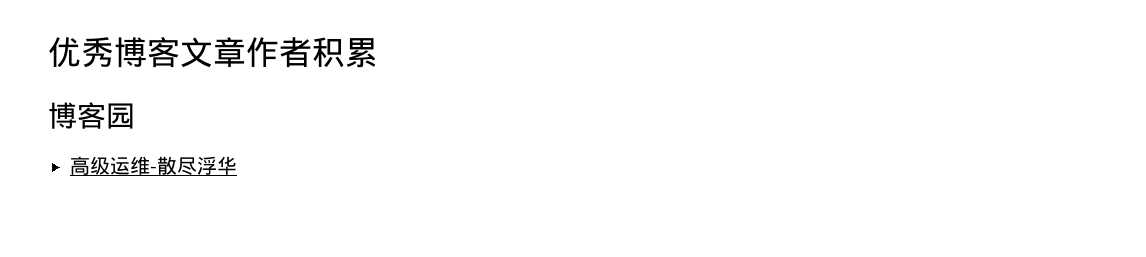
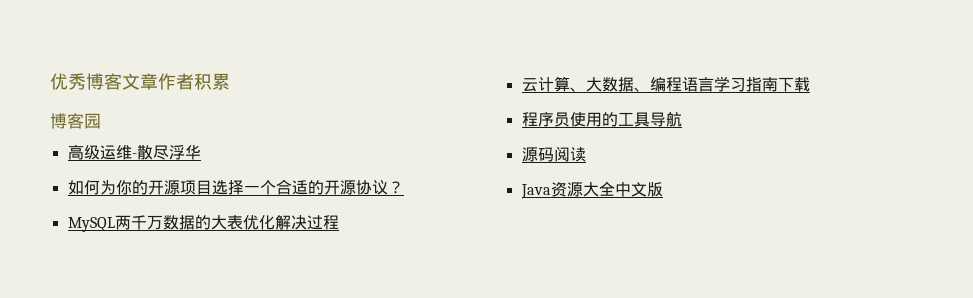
(237, 165) none -> [67,179,404,195] [67,215,339,232] [521,76,810,92] [521,111,682,127] [521,146,586,162] [520,181,663,199] // 如何为你的开源项目选择一个合适的开源协议？ // MySQL两千万数据的大表优化解决过程 // 云计算、大数据、编程语言学习指南下载 // 程序员使用的工具导航 // 源码阅读 // Java资源大全中文版

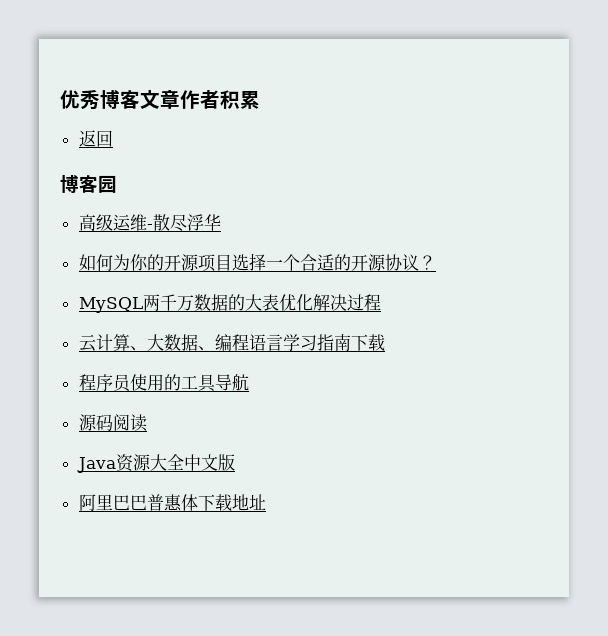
(230, 81) none -> [78,130,113,147] // 返回
(663, 189) none -> [78,494,266,511] // 阿里巴巴普惠体下载地址

